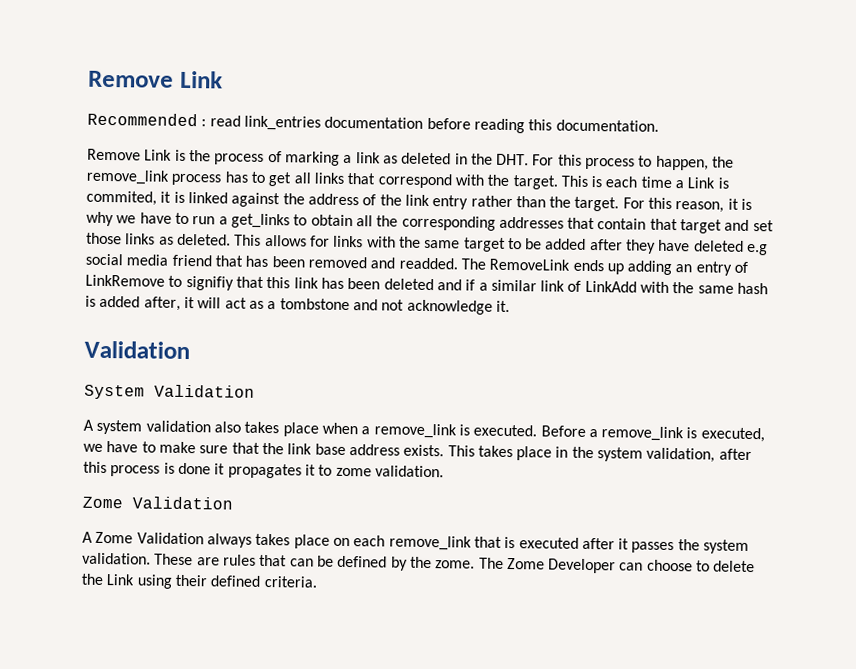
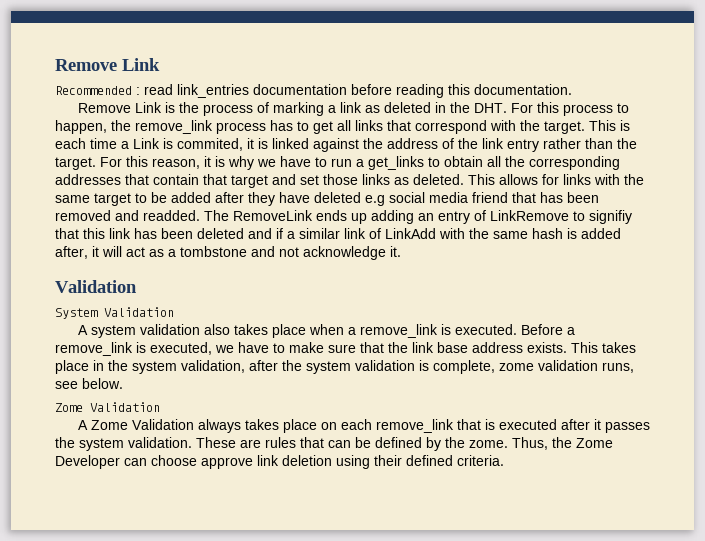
[83,461,444,479] this process is done it propagates it to zome validation. -> [282,360,634,374] [55,378,123,389] the system validation is complete, zome validation runs, see below.
[478,557,504,569] The -> [512,437,572,450] Thus, the
[696,560,756,573] [81,573,136,586] to delete the Link -> [201,455,332,469] approve link deletion

